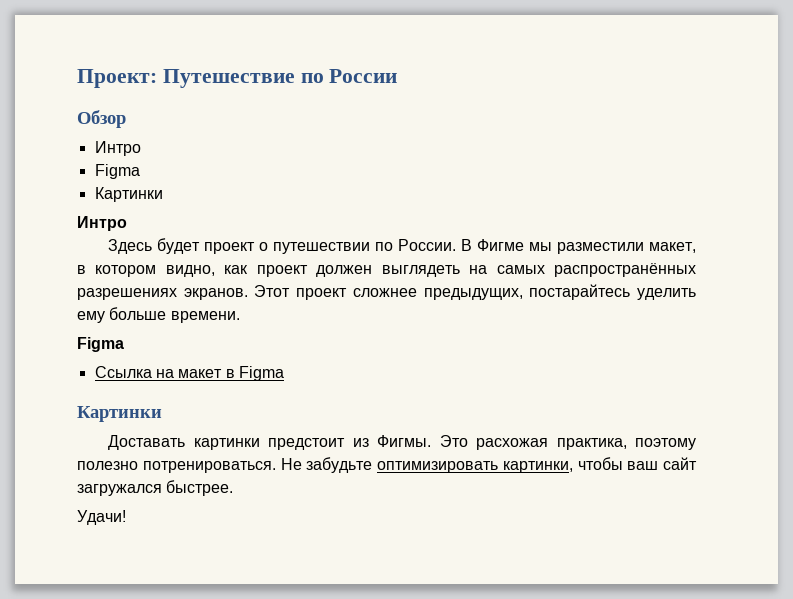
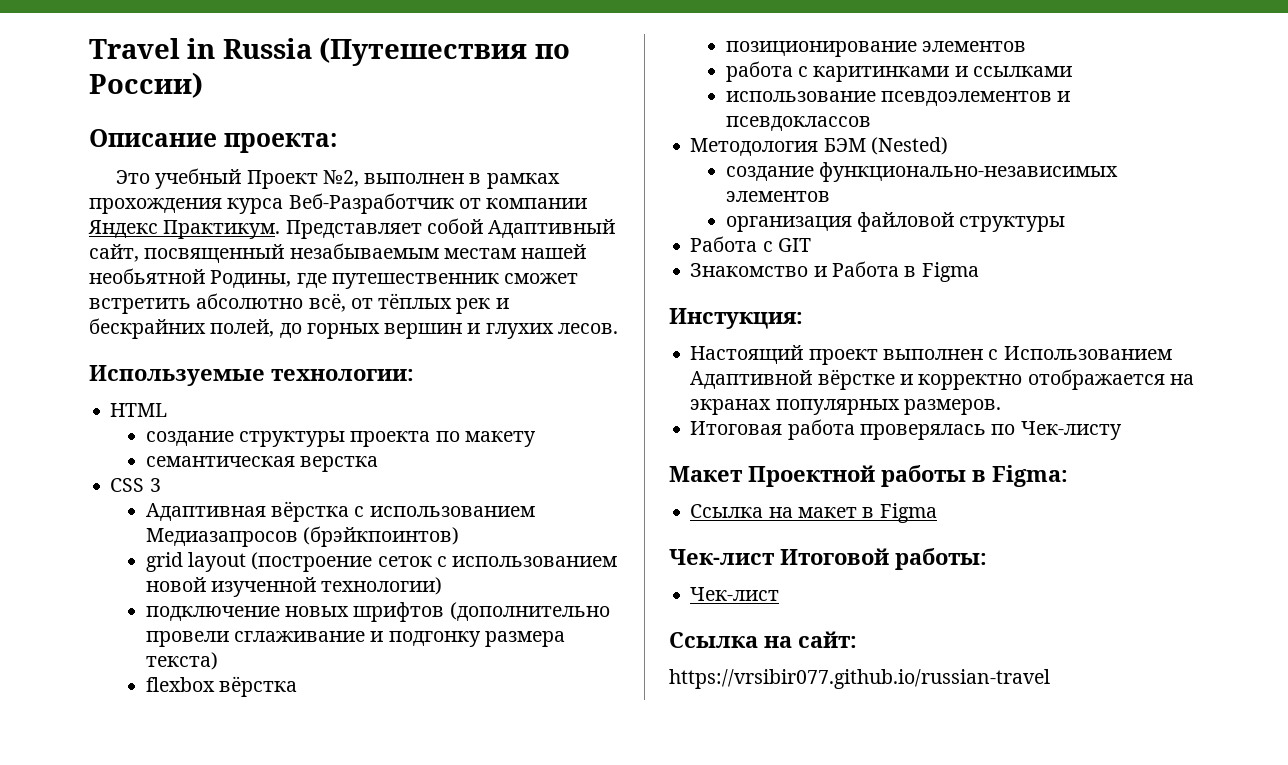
[77,69,398,88] [77,110,126,128] [94,141,141,156] [94,164,140,179] [94,187,163,202] [77,216,127,231] [108,238,697,254] [77,263,697,277] [77,284,696,300] [77,307,240,323] [77,337,124,352] Проект: Путешествие по России // Обзор // Интро // Figma // Картинки // Интро // Здесь будет проект о путешествии по России. В Фигме мы разместили макет, в котором видно, как проект должен выглядеть на самых распространённых разрешениях экранов. Этот проект сложнее предыдущих, постарайтесь уделить ему больше времени. // Figma -> [89,37,570,66] [89,72,203,98] [89,129,337,153] [116,168,560,189] [89,193,588,214] [88,218,616,239] [89,243,587,263] [89,268,579,289] [89,293,509,314] [89,318,618,339] [89,365,414,386] [110,403,168,417] [145,431,536,447] [145,456,379,472] [110,478,161,492] [145,501,535,522] [145,526,460,547] [145,552,618,572] [145,577,443,597] [145,602,610,622] [145,631,565,647] [145,652,218,670] [145,676,298,697] [725,41,1027,57] [725,61,1072,82] [725,91,1071,106] [725,116,871,131] [690,137,948,156] [725,162,1119,182] [725,191,830,202] [725,212,1066,232] [690,236,811,252] [690,261,979,282] [669,308,803,329] [690,345,1172,365] [690,369,1194,390] [690,399,1001,415] [690,419,1122,440] [669,465,1068,487] Travel in Russia (Путешествия по России) // Описание проекта: // Это учебный Проект №2, выполнен в рамках прохождения курса Веб-Разработчик от компании Яндекс Практикум. Представляет собой Адаптивный сайт, посвященный незабываемым местам нашей необьятной Родины, где путешественник сможет встретить абсолютно всё, от тёплых рек и бескрайних полей, до горных вершин и глухих лесов. // Используемые технологии: // HTML // создание структуры проекта по макету // семантическая верстка // CSS 3 // Адаптивная вёрстка с использованием Медиазапросов (брэйкпоинтов) // grid layout (построение сеток с использованием новой изученной технологии) // подключение новых шрифтов (дополнительно провели сглаживание и подгонку размера текста) // flexbox вёрстка // позиционирование элементов // работа с каритинками и ссылками // использование псевдоэлементов и псевдоклассов // Методология БЭМ (Nested) // создание функционально-независимых элементов // организация файловой структуры // Работа с GIT // Знакомство и Работа в Figma // Инстукция: // Настоящий проект выполнен с Использованием Адаптивной вёрстке и корректно отображается на экранах популярных размеров. // Итоговая работа проверялась по Чек-листу // Макет Проектной работы в Figma:
[77,406,162,422] [108,435,697,450] [77,457,697,473] [77,480,234,496] [77,510,126,525] Картинки // Доставать картинки предстоит из Фигмы. Это расхожая практика, поэтому полезно потренироваться. Не забудьте оптимизировать картинки, чтобы ваш сайт загружался быстрее. // Удачи! -> [669,548,987,570] [690,587,780,601] [669,631,857,648] [669,669,1050,689] Чек-лист Итоговой работы: // Чек-лист // Ссылка на сайт: // https://vrsibir077.github.io/russian-travel

